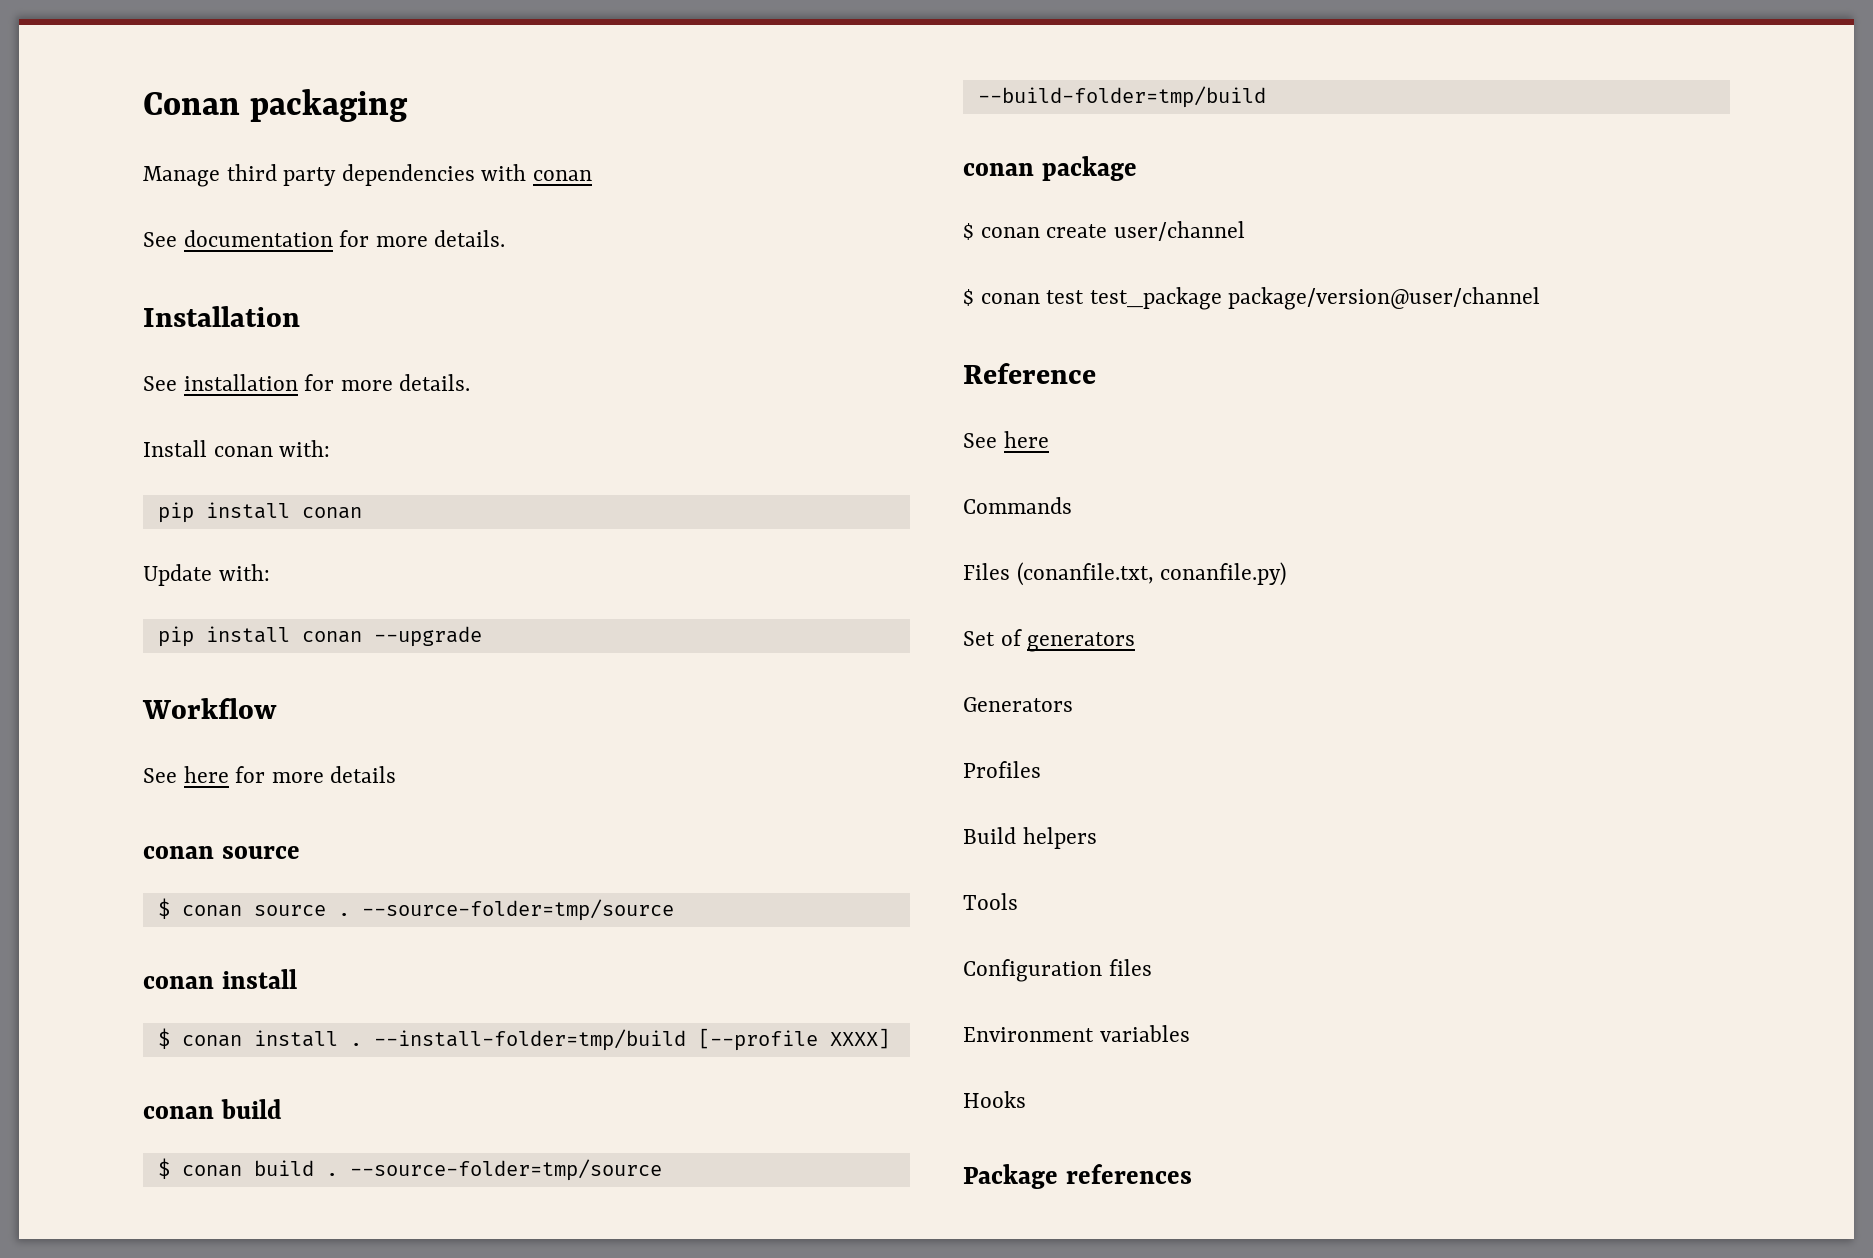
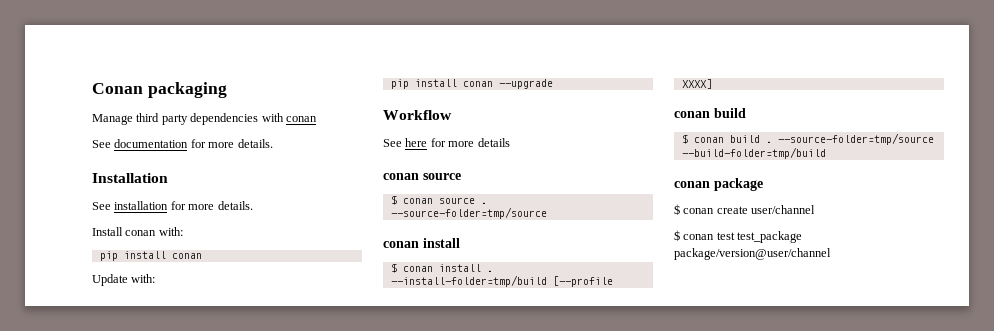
[963,363,1096,384] [963,431,1049,448] [963,497,1072,514] [963,562,1287,586] [963,629,1136,652] [963,697,1073,712] [963,761,1041,778] [963,827,1097,849] [963,893,1018,910] [963,959,1152,982] [963,1025,1190,1042] [963,1091,1026,1108] [963,1164,1192,1189] // Reference // See here // Commands // Files (conanfile.txt, conanfile.py) // Set of generators // Generators // Profiles // Build helpers // Tools // Configuration files // Environment variables // Hooks // Package references -> (831, 254) none

